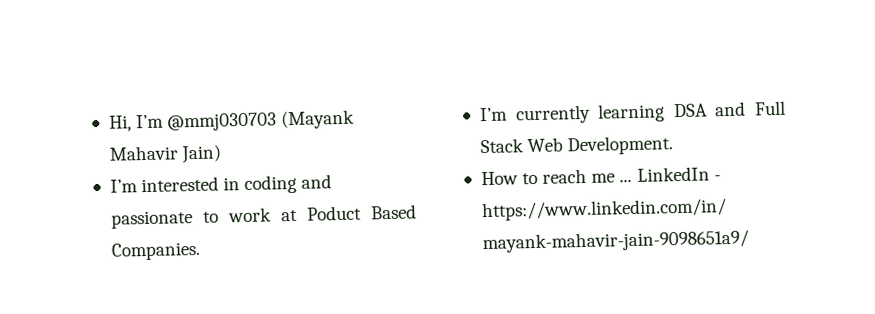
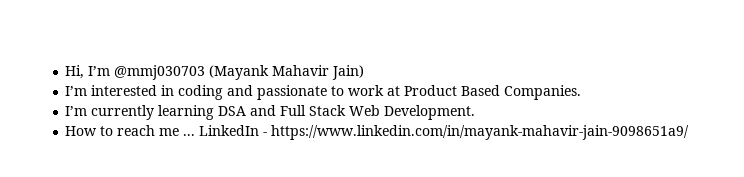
[305,205,362,221] Poduct -> [404,85,458,96] Product

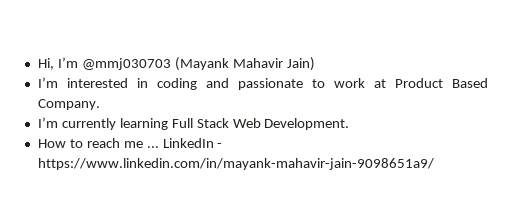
[504,85,582,100] Companies. -> [37,99,100,110] Company.
[218,105,277,116] DSA and -> (168, 124) none

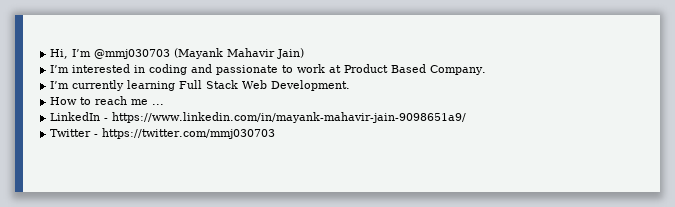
(159, 147) none -> (165, 104) //
(434, 164) none -> [50,128,276,139] // Twitter - https://twitter.com/mmj030703

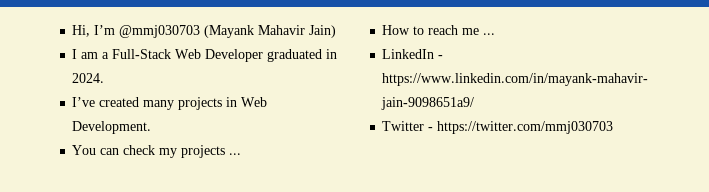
[50,64,487,75] [50,80,351,91] I’m interested in coding and passionate to work at Product Based Company. // I’m currently learning Full Stack Web Development. -> [72,49,338,62] [72,73,105,83] [72,97,268,110] [72,121,152,134] [72,145,242,158] I am a Full-Stack Web Developer graduated in 2024. // I’ve created many projects in Web Development. // You can check my projects ...

